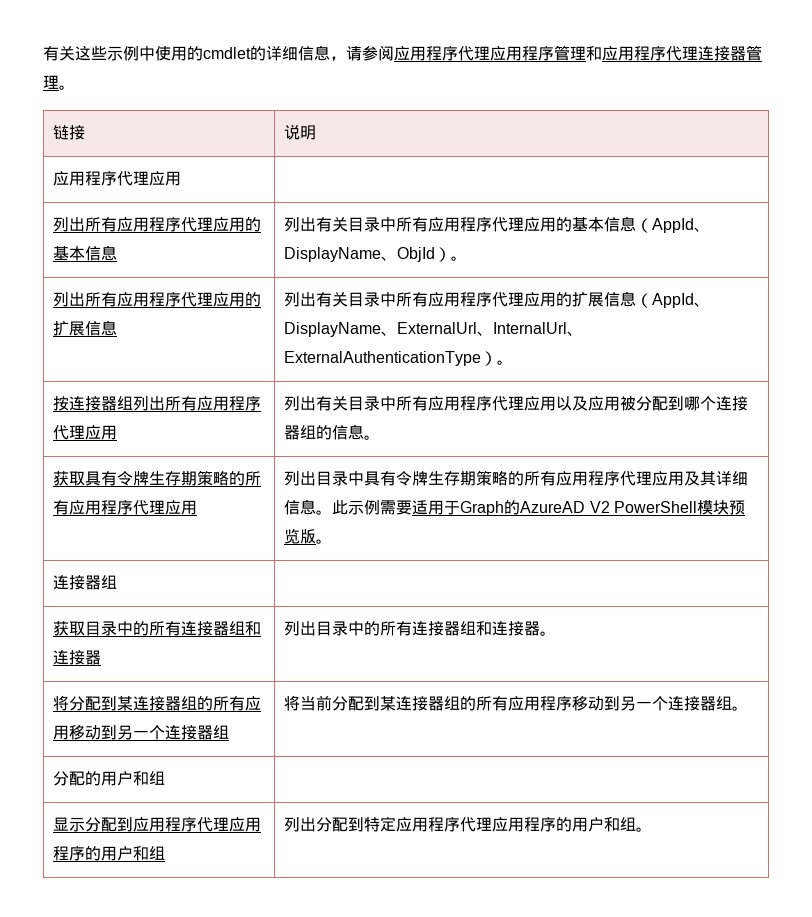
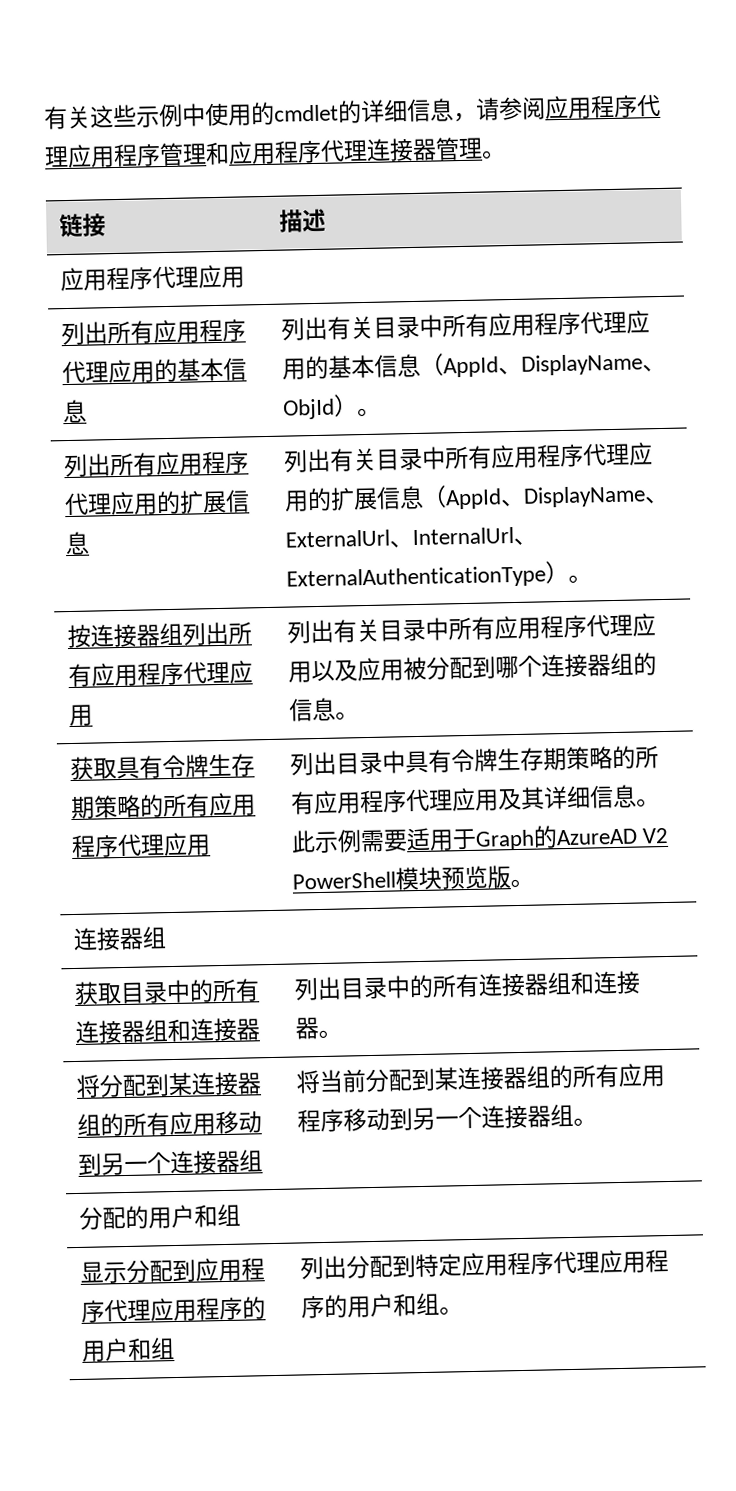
[284,124,317,140] 说明 -> [279,208,327,233] 描述

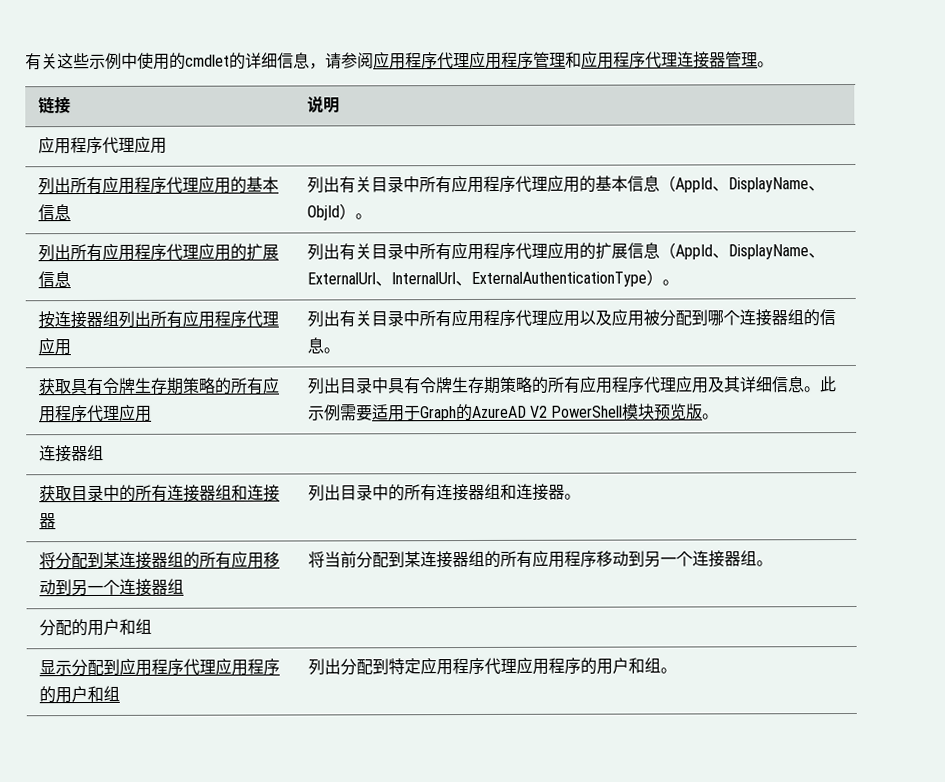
[279,208,327,233] 描述 -> [306,96,340,114] 说明

